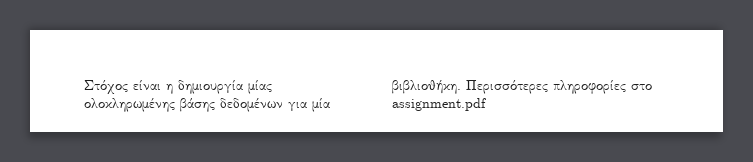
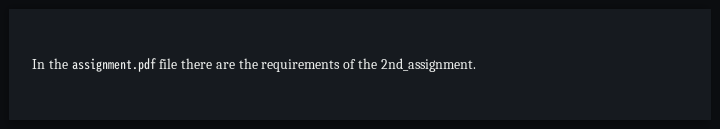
[84,80,272,94] [84,98,330,112] [392,80,652,94] [392,98,486,111] Στόχος είναι η δημιουργία μίας ολοκληρωμένης βάσης δεδομένων για μία βιβλιοθήκη. Περισσότερες πληροφορίες στο assignment.pdf -> [32,58,476,72] In the assignment.pdf file there are the requirements of the 2nd_assignment.

